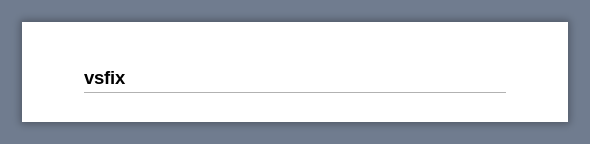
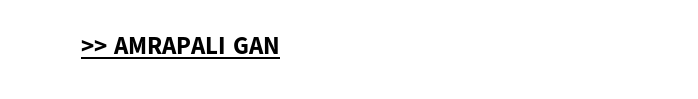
[84,71,126,84] vsfix -> [81,37,280,54] >> AMRAPALI GAN

